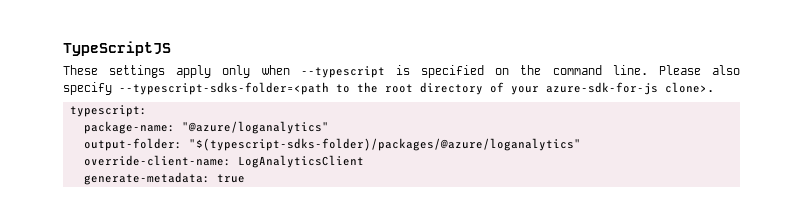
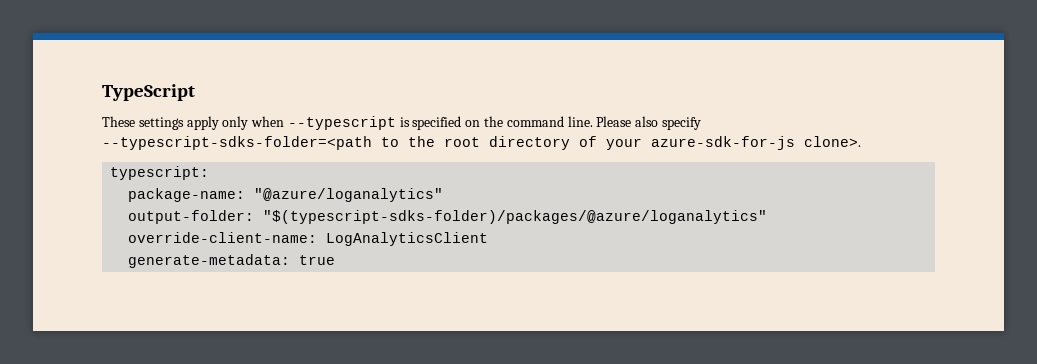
[63,41,171,56] TypeScriptJS -> [102,84,195,101] TypeScript

